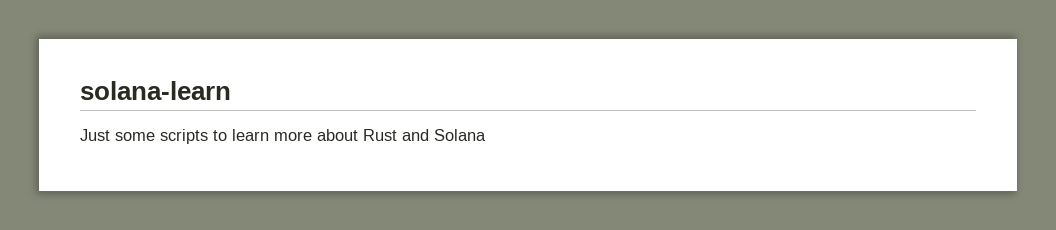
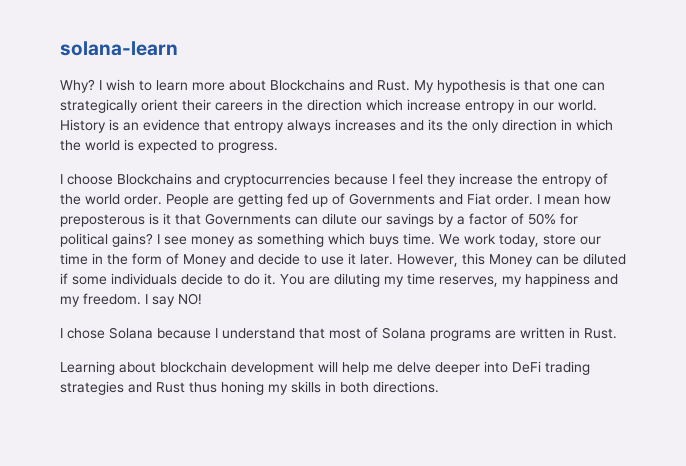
[80,129,208,144] Just some scripts -> [60,79,135,93] Why? I wish
[363,129,486,141] Rust and Solana -> [270,79,605,93] [60,99,597,113] [60,119,613,133] [60,139,278,153] [60,173,608,187] [60,193,611,207] [60,213,578,227] [60,233,601,247] [60,253,626,267] [60,273,618,287] [60,293,202,307] [60,327,617,341] [60,361,590,375] [60,381,439,395] Blockchains and Rust. My hypothesis is that one can strategically orient their careers in the direction which increase entropy in our world. History is an evidence that entropy always increases and its the only direction in which the world is expected to progress. // I choose Blockchains and cryptocurrencies because I feel they increase the entropy of the world order. People are getting fed up of Governments and Fiat order. I mean how preposterous is it that Governments can dilute our savings by a factor of 50% for political gains? I see money as something which buys time. We work today, store our time in the form of Money and decide to use it later. However, this Money can be diluted if some individuals decide to do it. You are diluting my time reserves, my happiness and my freedom. I say NO! // I chose Solana because I understand that most of Solana programs are written in Rust. // Learning about blockchain development will help me delve deeper into DeFi trading strategies and Rust thus honing my skills in both directions.

